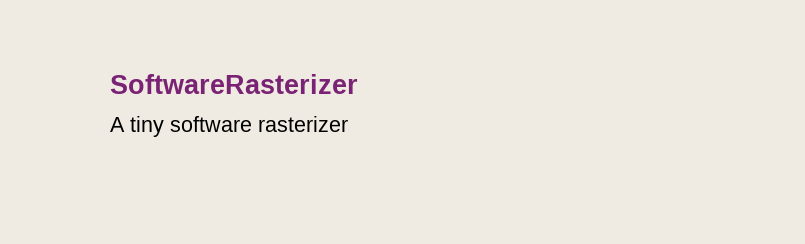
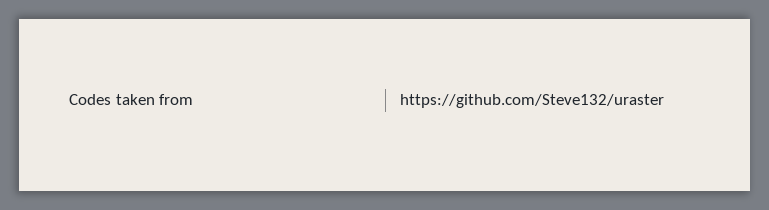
[110,74,358,94] [110,116,348,137] SoftwareRasterizer // A tiny software rasterizer -> [69,94,664,108] Codes taken from https://github.com/Steve132/uraster

